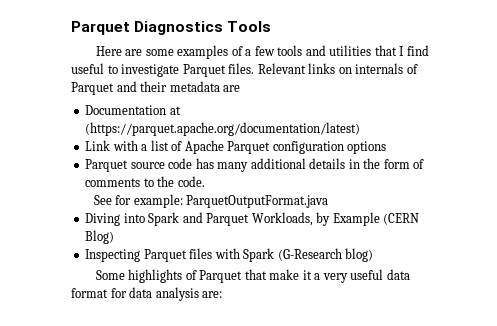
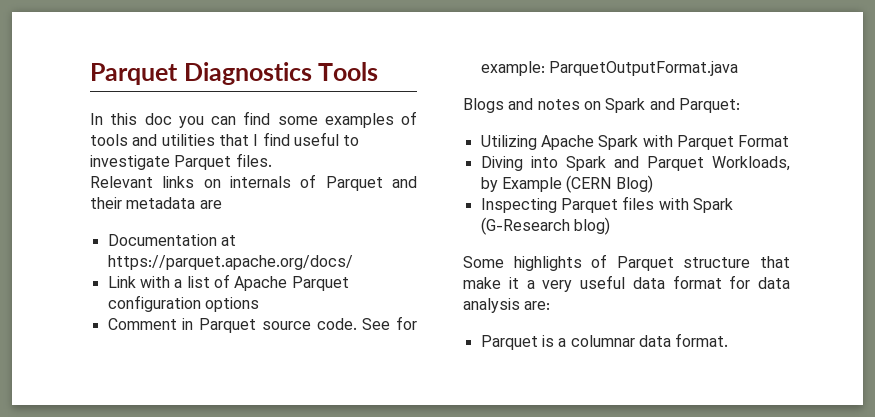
[95,46,143,56] Here are -> [90,111,271,128] In this doc you can find
[245,46,275,56] a few -> (417, 118) none
(255, 68) none -> (272, 160) //
[85,122,361,136] (https://parquet.apache.org/documentation/latest) -> [107,255,353,270] https://parquet.apache.org/docs/
[85,158,425,172] [85,176,175,187] Parquet source code has many additional details in the form of comments to the -> [107,318,311,333] Comment in Parquet source
(205, 181) // -> (357, 324) none
(329, 201) none -> [463,98,740,113] [480,135,790,150] // Blogs and notes on Spark and Parquet: // Utilizing Apache Spark with Parquet Format
(243, 276) none -> [683,257,751,268] structure
(223, 294) none -> [480,333,729,350] // Parquet is a columnar data format.

